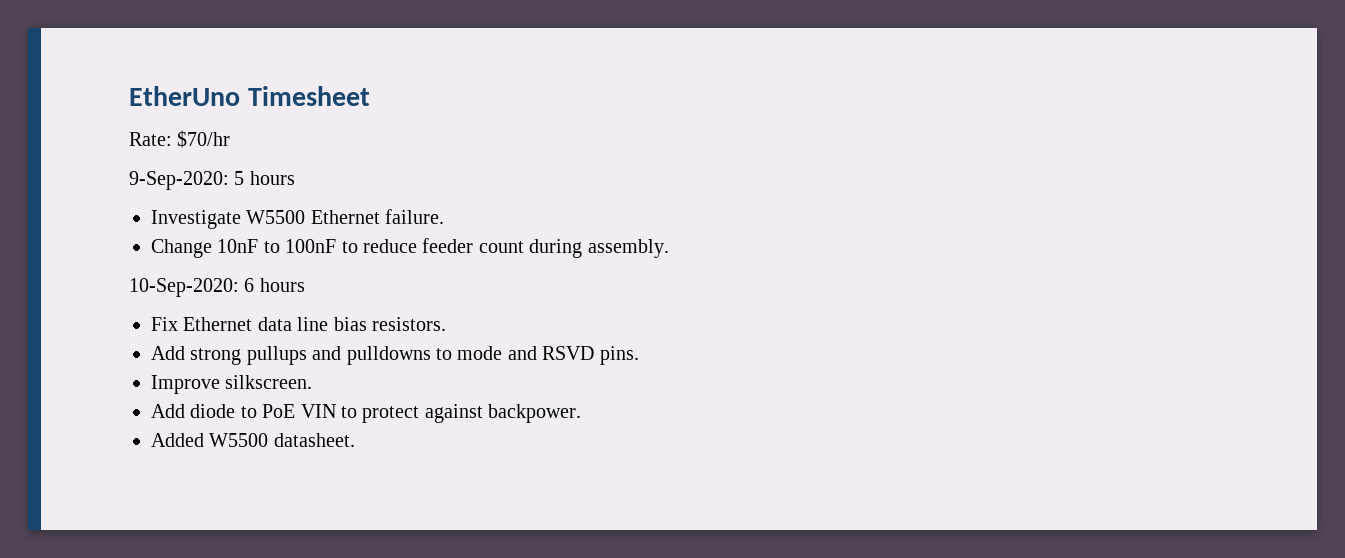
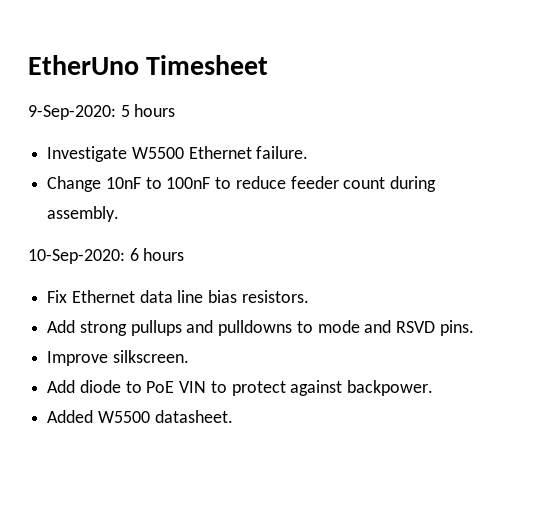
[129,130,231,148] // Rate: $70/hr -> (269, 65) none

